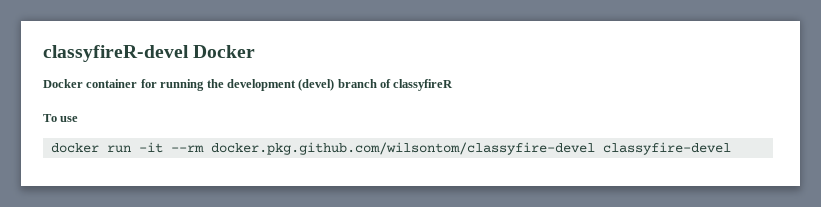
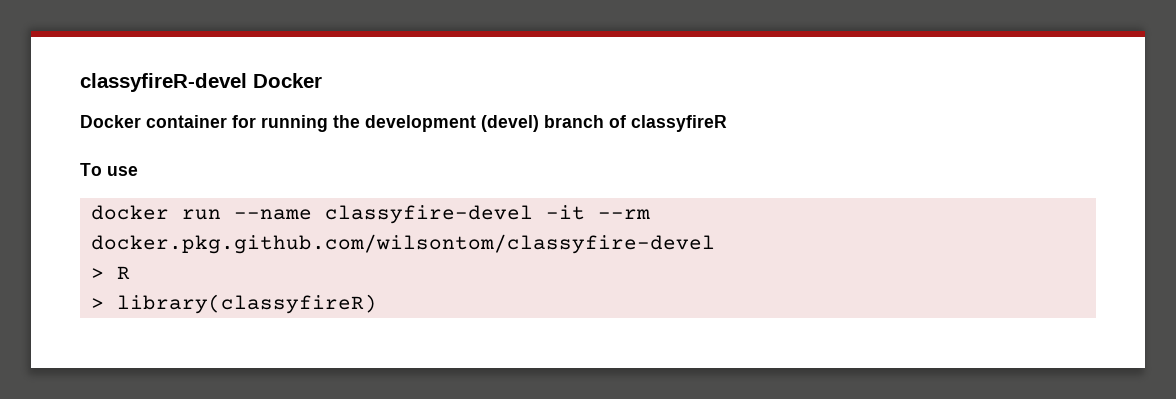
(131, 149) none -> [233,205,533,224] --name classyfire-devel
[602,142,731,155] classyfire-devel -> [90,266,130,279] [90,294,377,314] // > R // > library(classyfireR)

